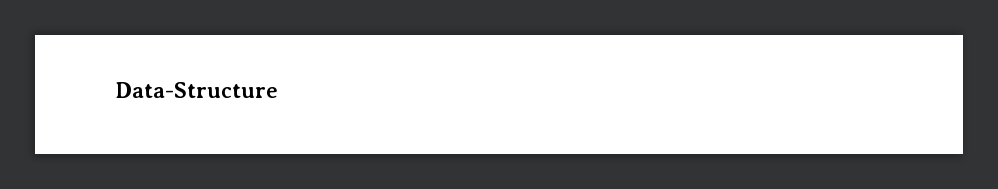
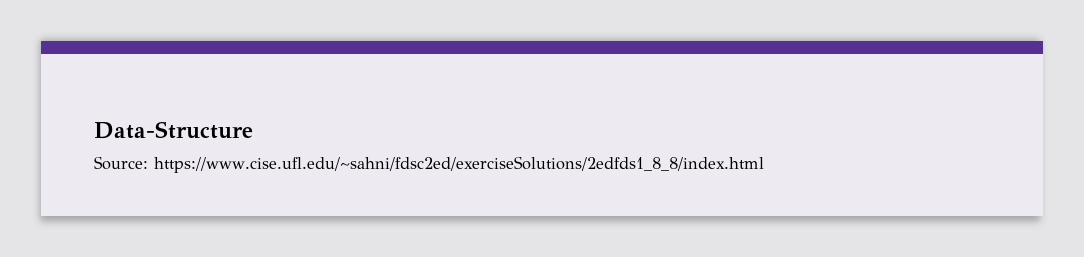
(278, 90) none -> [94,156,764,173] // Source: https://www.cise.ufl.edu/~sahni/fdsc2ed/exerciseSolutions/2edfds1_8_8/index.html

